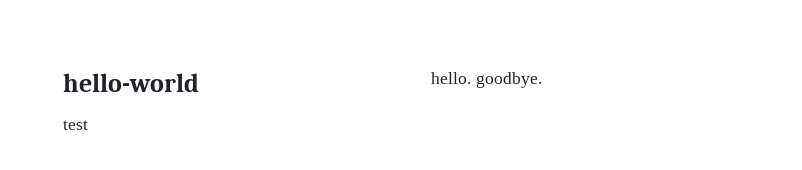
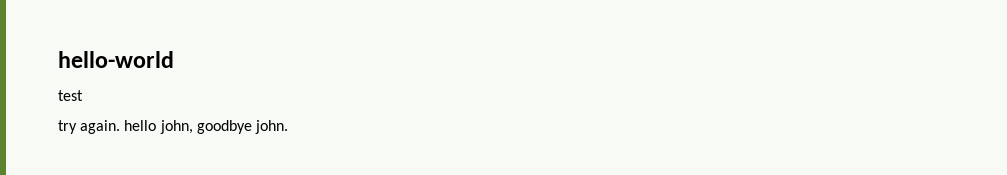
[431,72,542,88] hello. goodbye. -> [58,120,288,134] try again. hello john, goodbye john.

